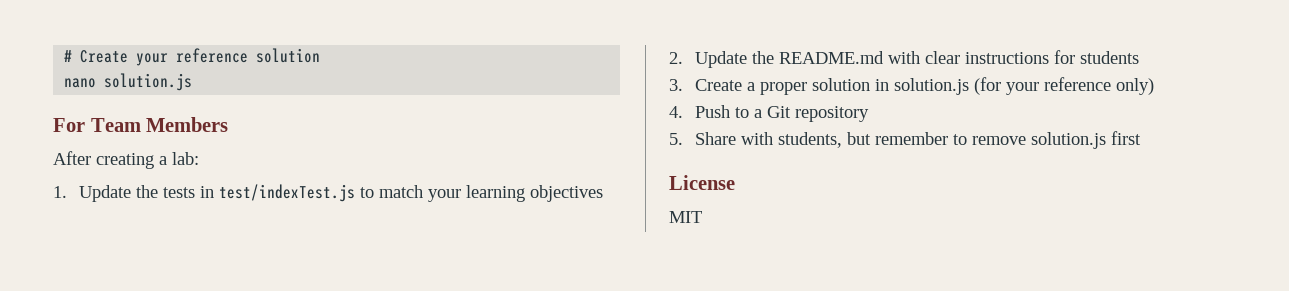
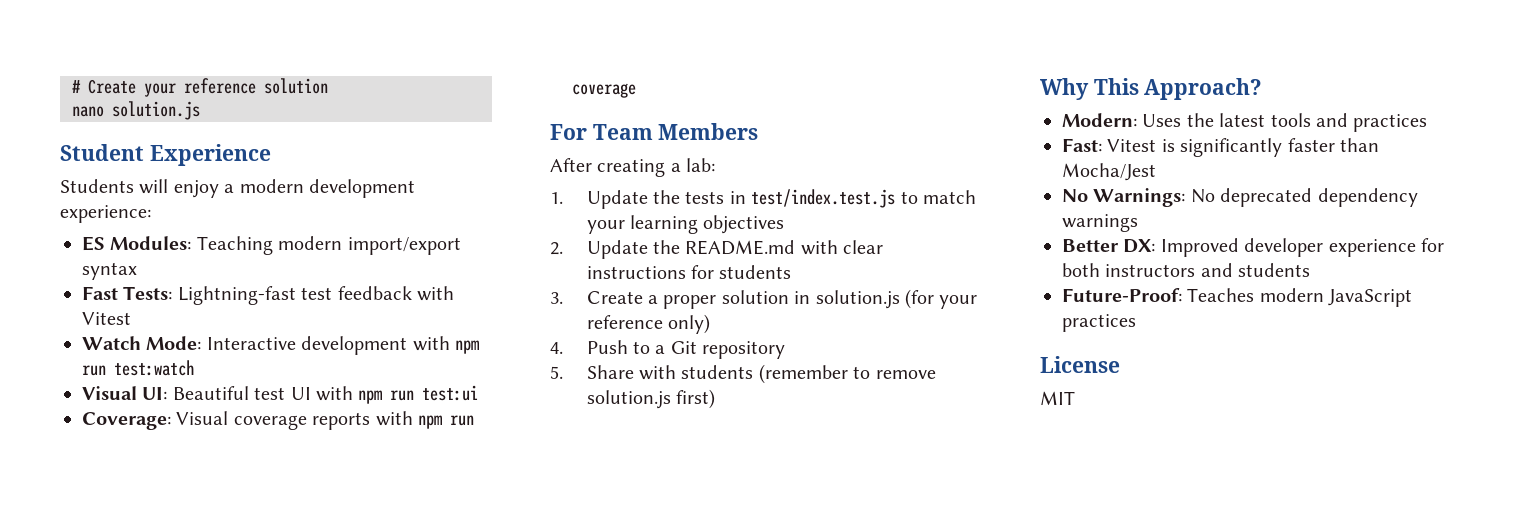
(193, 82) none -> [60,144,271,166] [60,179,415,198] [60,205,151,223] [82,236,461,255] [82,262,137,280] [82,286,454,305] [82,312,131,325] [82,336,479,355] [82,360,194,376] [82,385,479,404] [82,411,474,430] [572,83,636,98] // Student Experience // Students will enjoy a modern development experience: // ES Modules: Teaching modern import/export syntax // Fast Tests: Lightning-fast test feedback with Vitest // Watch Mode: Interactive development with npm run test:watch // Visual UI: Beautiful test UI with npm run test:ui // Coverage: Visual coverage reports with npm run coverage
[219,184,356,202] test/indexTest.js -> [751,189,896,208] test/index.test.js
[778,131,1142,149] students, but remember to remove solution.js first -> [681,364,936,384] [586,389,715,409] [1040,78,1263,100] [1062,113,1428,132] [1062,138,1379,157] [1062,163,1156,181] [1062,188,1418,207] [1062,214,1138,232] [1062,238,1444,257] [1062,263,1311,277] [1062,288,1413,307] [1062,314,1136,332] students (remember to remove solution.js first) // Why This Approach? // Modern: Uses the latest tools and practices // Fast: Vitest is significantly faster than Mocha/Jest // No Warnings: No deprecated dependency warnings // Better DX: Improved developer experience for both instructors and students // Future-Proof: Teaches modern JavaScript practices

